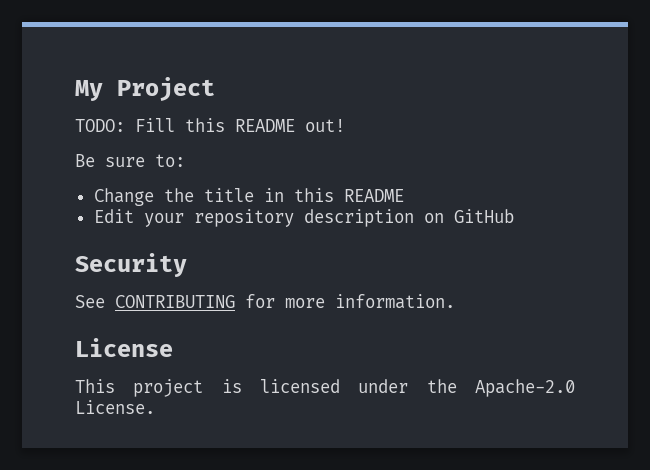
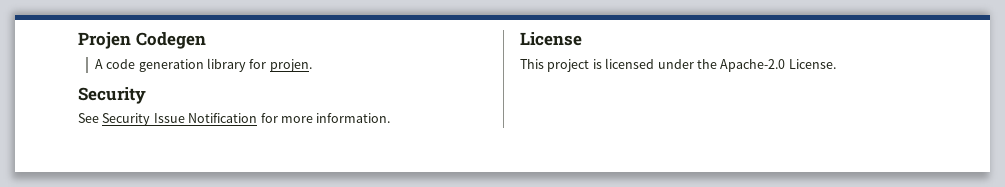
[75,77,215,101] [75,118,345,132] [75,154,185,167] [93,188,404,206] [93,209,514,227] My Project // TODO: Fill this README out! // Be sure to: // Change the title in this README // Edit your repository description on GitHub -> [78,32,206,49] [94,58,312,72] Projen Codegen // A code generation library for projen.
[115,295,235,308] CONTRIBUTING -> [102,113,258,126] Security Issue Notification

